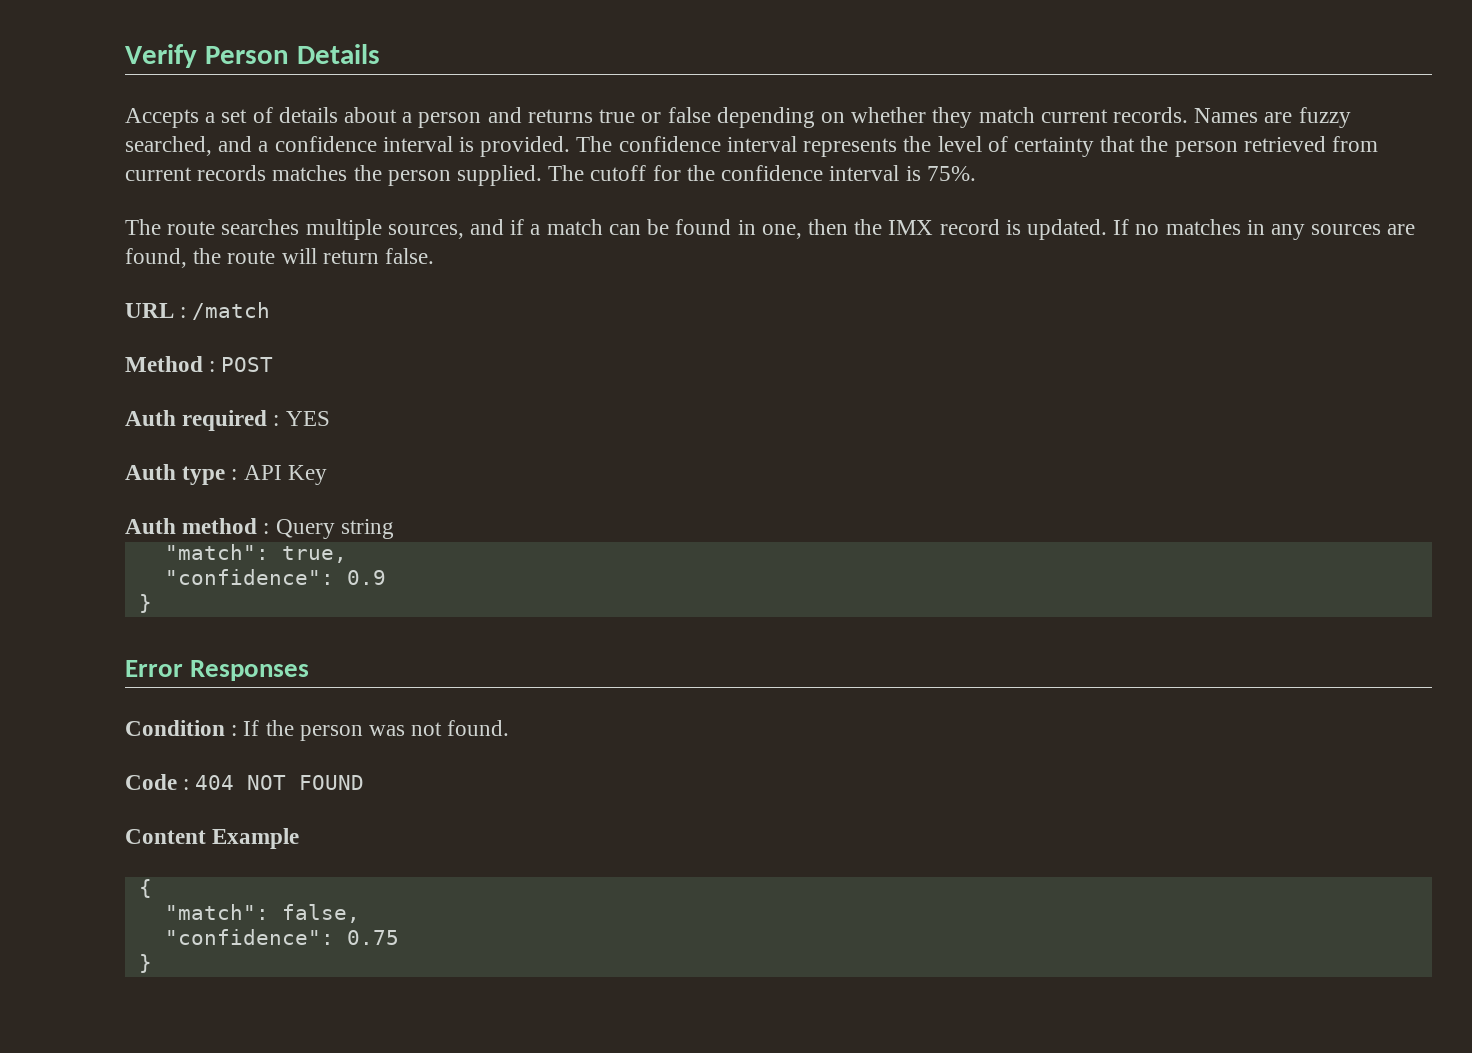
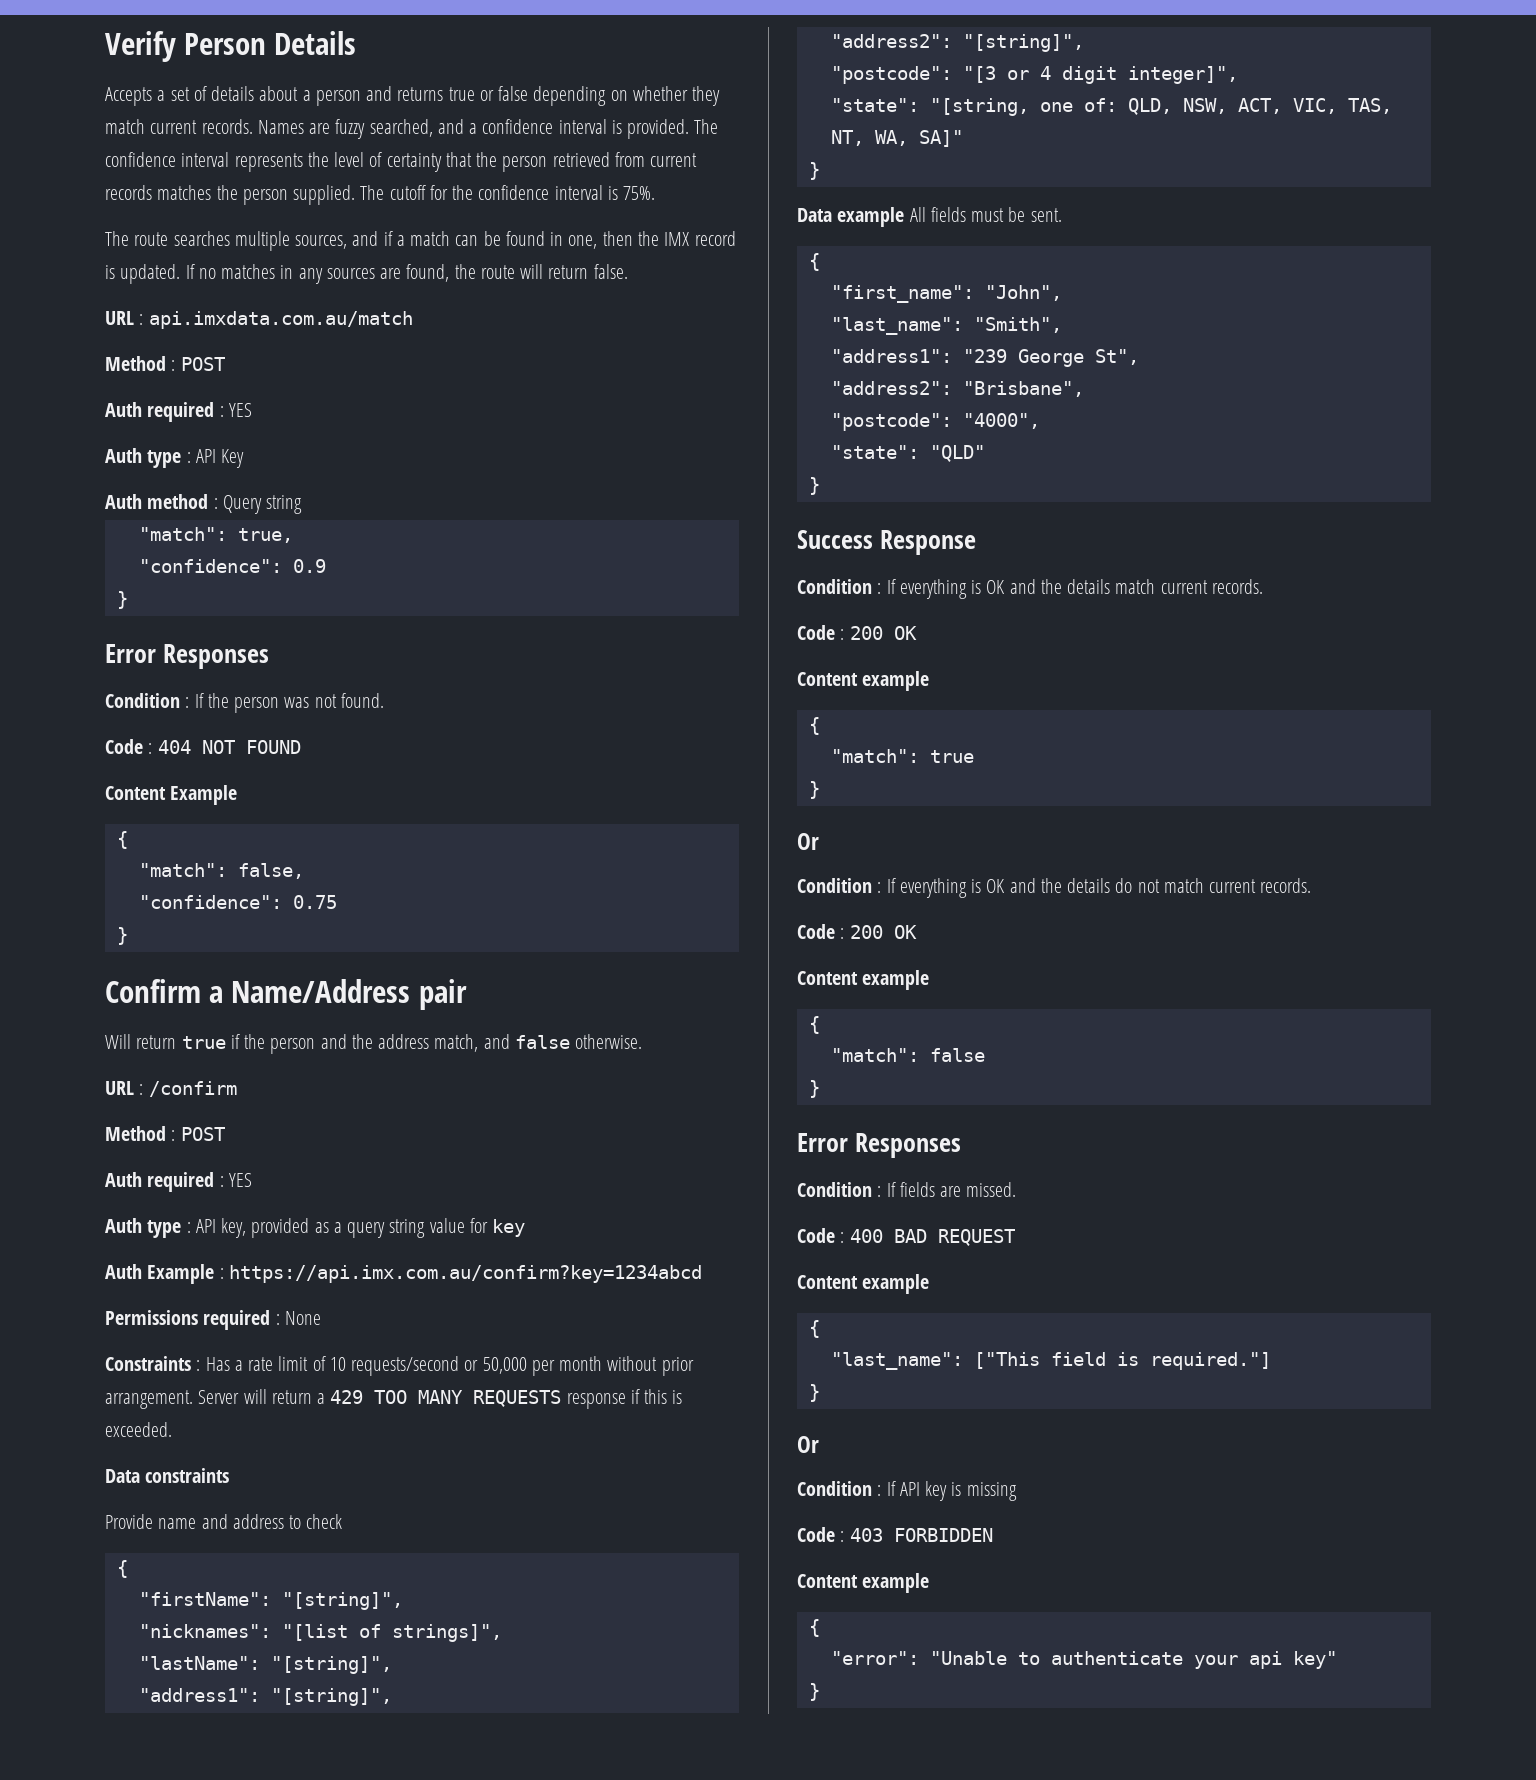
[192,302,271,320] /match -> [148,311,413,329] api.imxdata.com.au/match
(152, 963) none -> [105,979,467,1010] [105,1034,643,1054] [105,1081,237,1097] [105,1126,225,1141] [105,1172,252,1192] [105,1218,526,1238] [105,1264,702,1284] [105,1310,321,1330] [105,1356,694,1376] [105,1389,683,1409] [105,1422,172,1437] [105,1468,230,1483] [105,1514,343,1529] [116,1560,128,1578] [138,1592,403,1610] [138,1624,502,1642] [138,1656,392,1674] [138,1688,392,1706] [830,34,1084,52] [830,66,1238,84] [830,98,1392,116] [830,130,963,147] [808,162,820,180] [797,207,1062,227] [808,253,820,271] [830,285,1062,303] [830,317,1062,335] [830,349,1139,367] [830,381,1084,397] [830,413,1040,431] [830,445,985,462] [808,477,820,495] [797,530,977,555] [797,579,1263,599] [797,625,917,640] [797,671,930,691] [808,717,820,735] [830,749,974,763] [808,781,820,799] [797,833,819,850] [797,878,1312,898] [797,924,917,939] [797,970,930,990] [808,1016,820,1034] [830,1048,985,1062] [808,1080,820,1098] [797,1133,962,1158] [797,1182,1017,1197] [797,1228,1015,1246] [797,1274,930,1294] [808,1320,820,1338] [830,1352,1271,1370] [808,1384,820,1402] [797,1436,819,1453] [797,1481,1017,1501] [797,1527,993,1542] [797,1573,930,1593] [808,1619,820,1637] [830,1651,1337,1669] [808,1683,820,1701] // Confirm a Name/Address pair // Will return true if the person and the address match, and false otherwise. // URL : /confirm // Method : POST // Auth required : YES // Auth type : API key, provided as a query string value for key // Auth Example : https://api.imx.com.au/confirm?key=1234abcd // Permissions required : None // Constraints : Has a rate limit of 10 requests/second or 50,000 per month without prior arrangement. Server will return a 429 TOO MANY REQUESTS response if this is exceeded. // Data constraints // Provide name and address to check // { // "firstName": "[string]", // "nicknames": "[list of strings]", // "lastName": "[string]", // "address1": "[string]", // "address2": "[string]", // "postcode": "[3 or 4 digit integer]", // "state": "[string, one of: QLD, NSW, ACT, VIC, TAS, NT, WA, SA]" // } // Data example All fields must be sent. // { // "first_name": "John", // "last_name": "Smith", // "address1": "239 George St", // "address2": "Brisbane", // "postcode": "4000", // "state": "QLD" // } // Success Response // Condition : If everything is OK and the details match current records. // Code : 200 OK // Content example // { // "match": true // } // Or // Condition : If everything is OK and the details do not match current records. // Code : 200 OK // Content example // { // "match": false // } // Error Responses // Condition : If fields are missed. // Code : 400 BAD REQUEST // Content example // { // "last_name": ["This field is required."] // } // Or // Condition : If API key is missing // Code : 403 FORBIDDEN // Content example // { // "error": "Unable to authenticate your api key" // }

